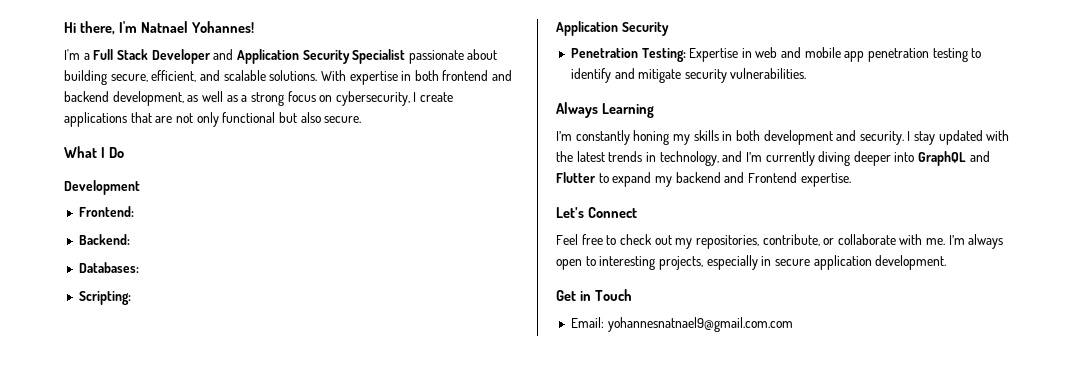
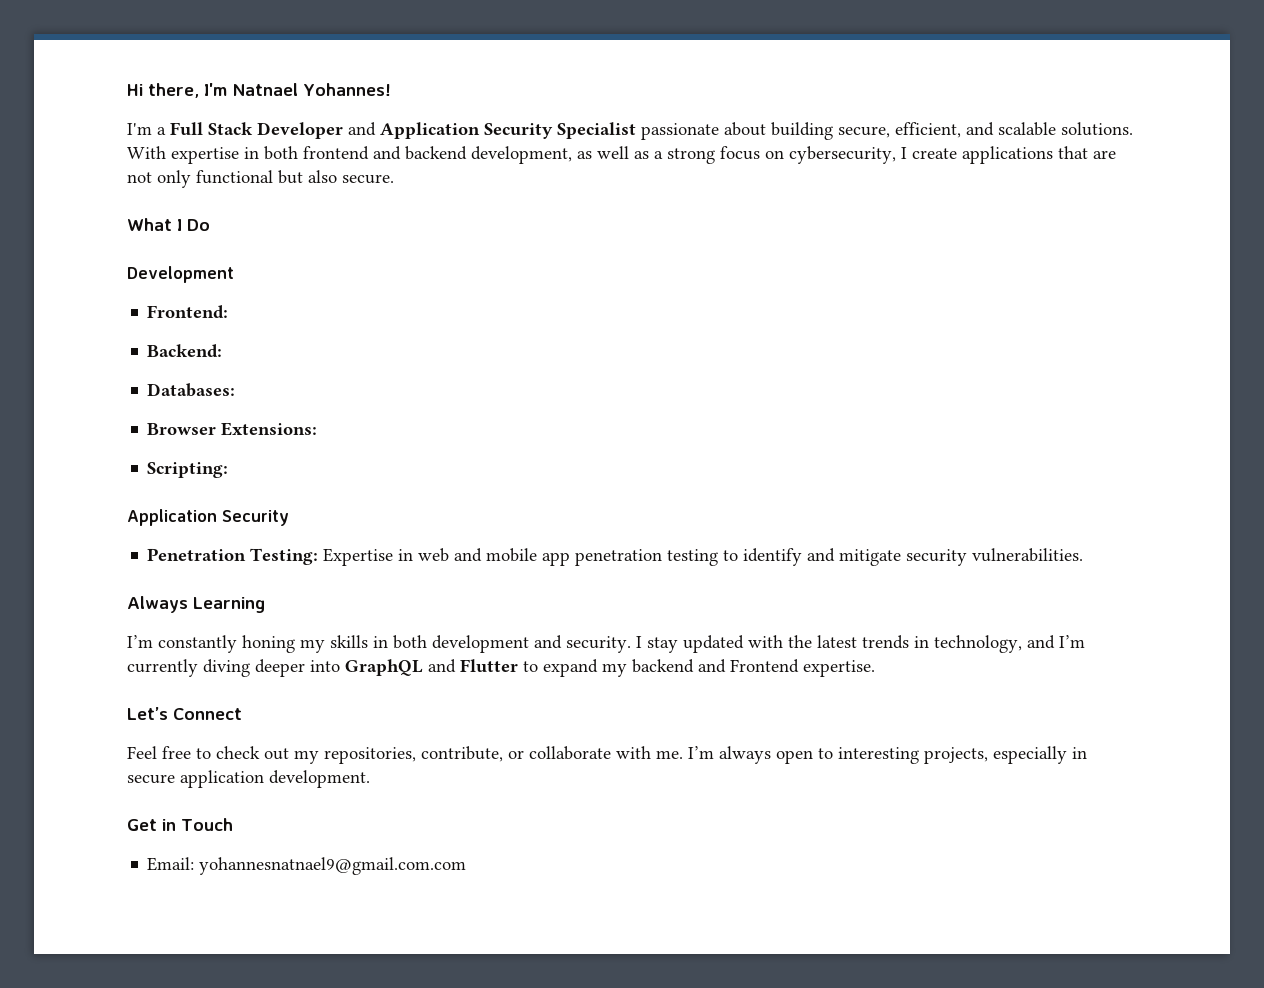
(139, 267) none -> [147,422,318,436] // Browser Extensions:

